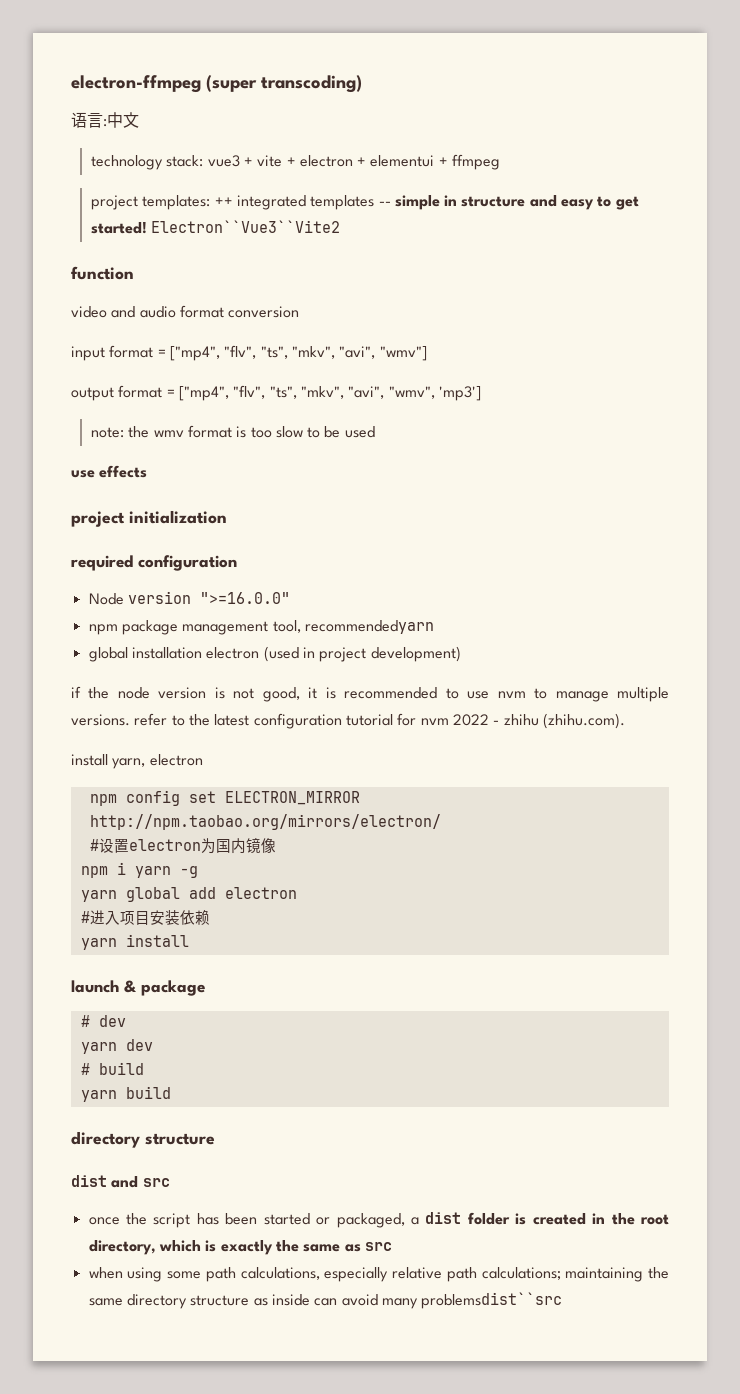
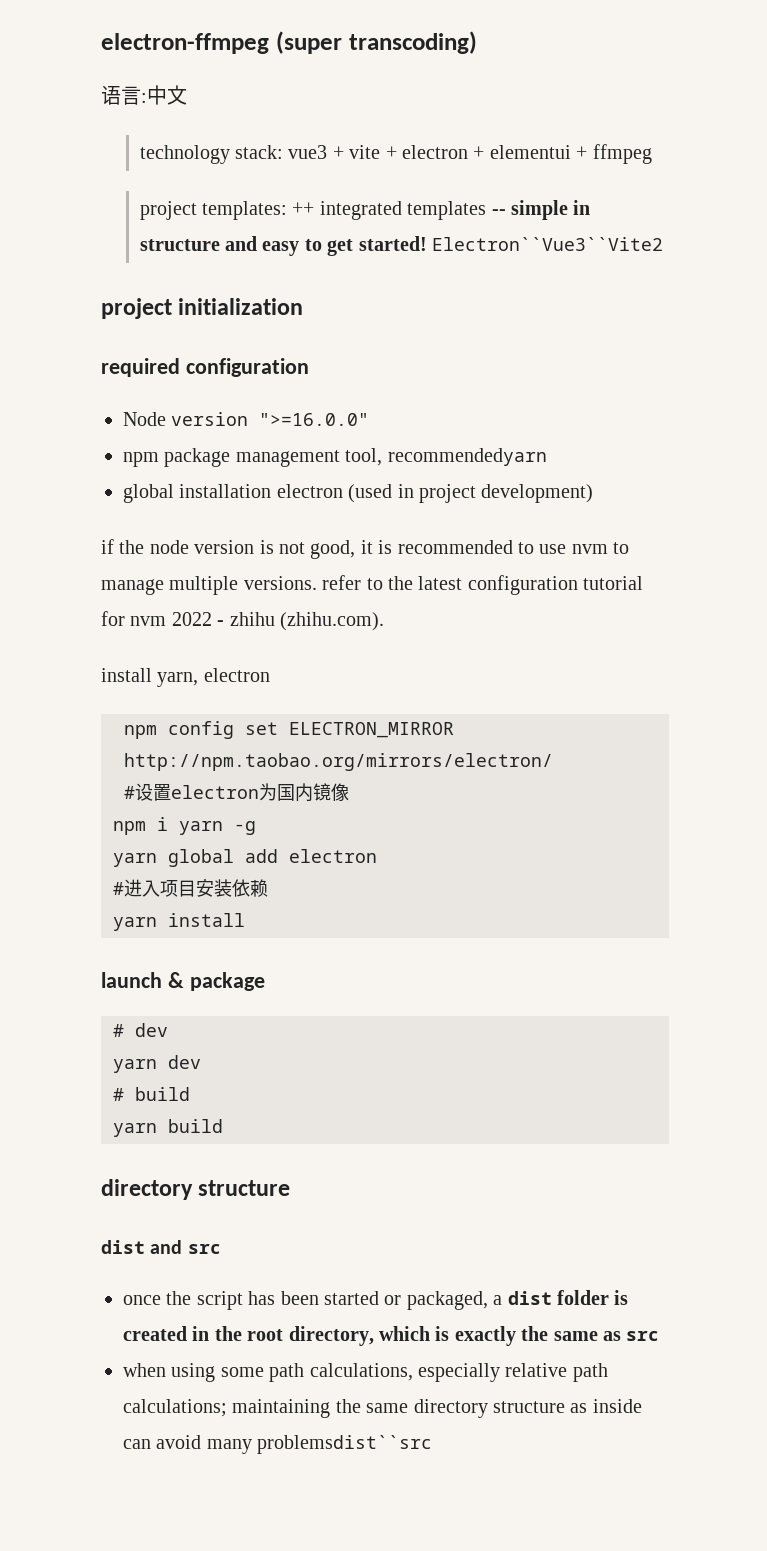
[71,266,134,280] [71,305,300,318] [71,345,427,361] [71,385,481,401] [90,425,375,438] [71,465,148,478] // function // video and audio format conversion // input format = ["mp4", "flv", "ts", "mkv", "avi", "wmv"] // output format = ["mp4", "flv", "ts", "mkv", "avi", "wmv", 'mp3'] // note: the wmv format is too slow to be used // use effects -> (664, 244) none

